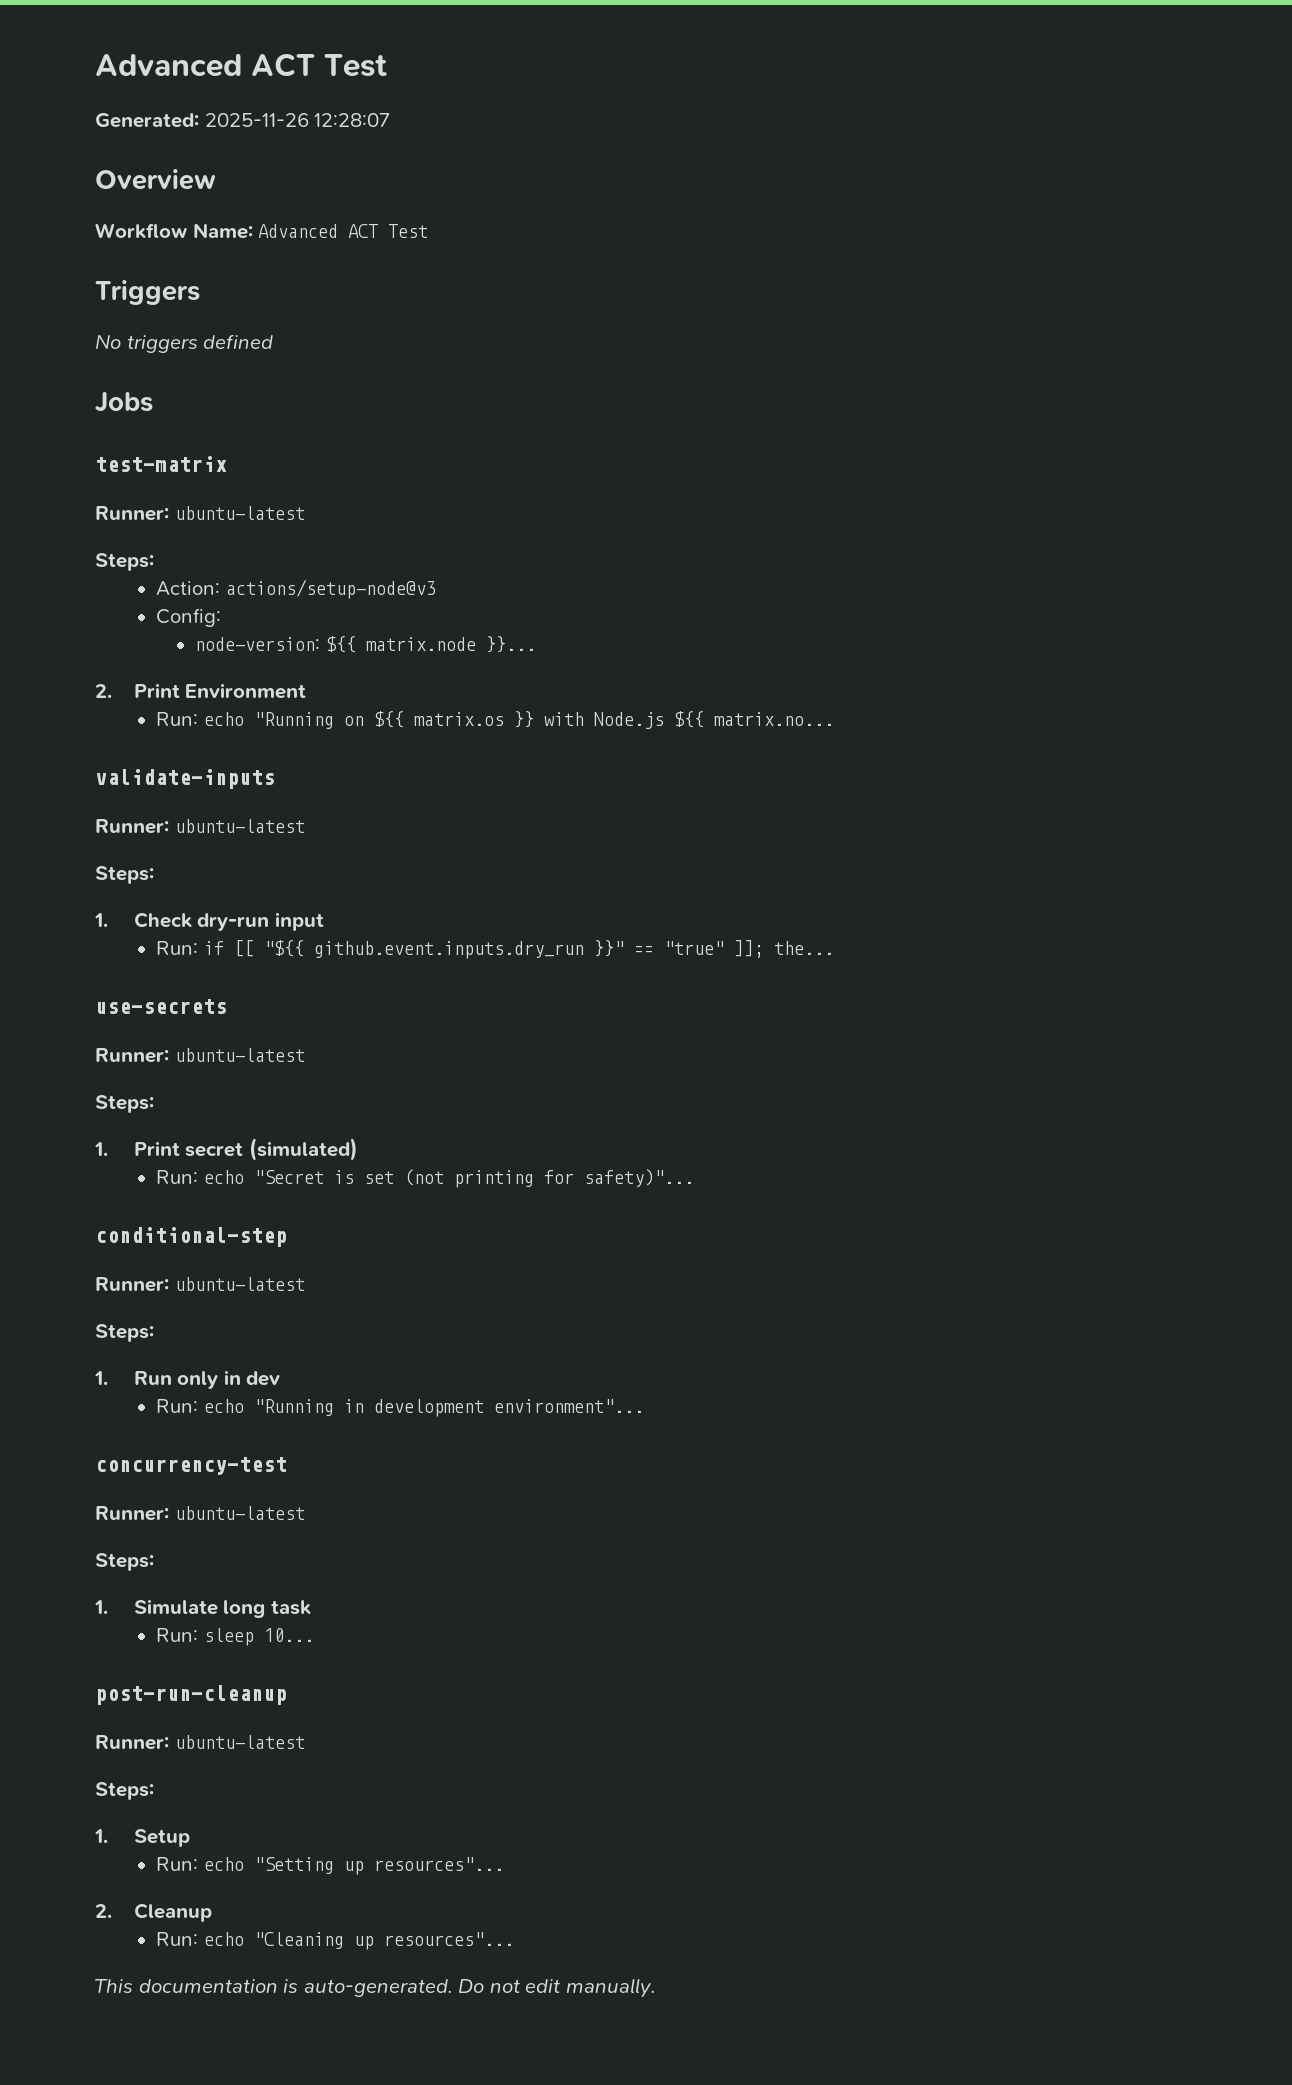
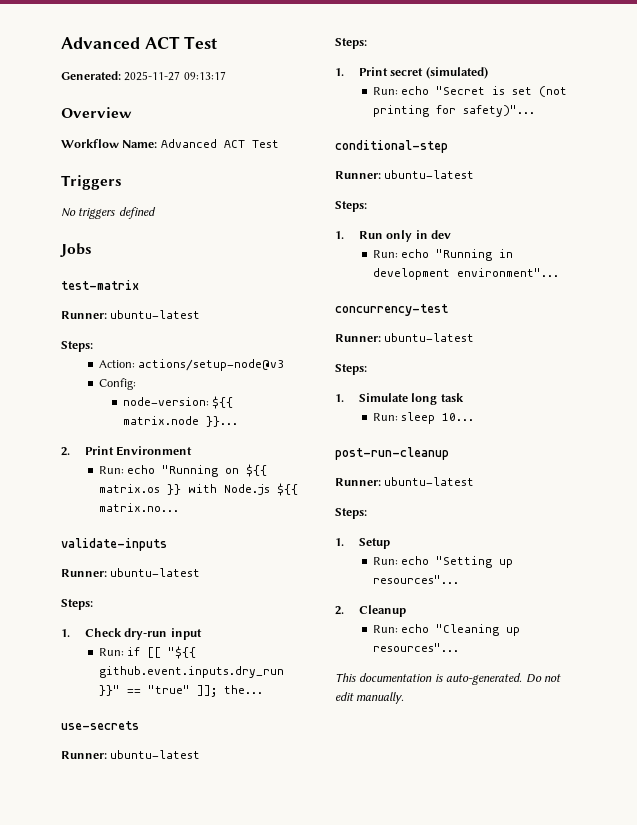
[204,113,391,127] 2025-11-26 12:28:07 -> [124,71,226,81] 2025-11-27 09:13:17

